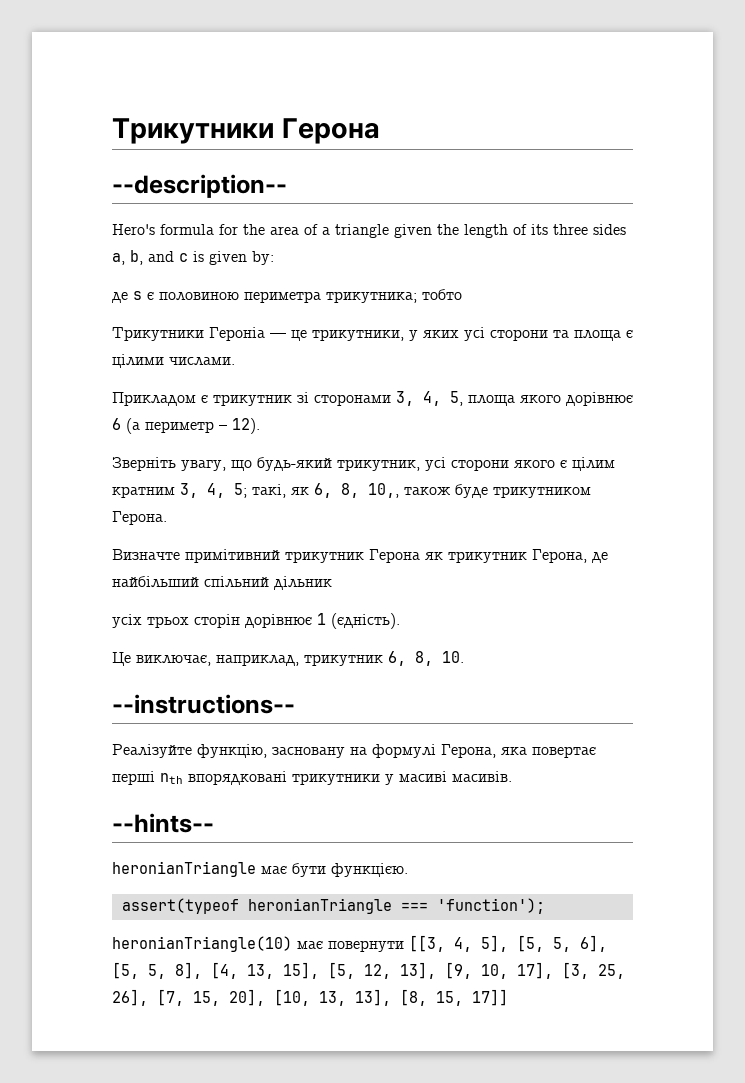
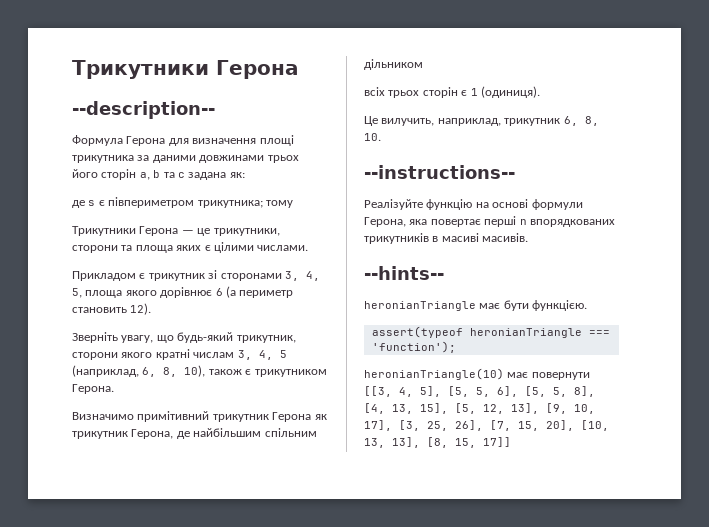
[112,224,626,238] [112,250,274,265] Hero's formula for the area of a triangle given the length of its three sides a, b, and c is given by: -> [72,135,294,146] [72,155,299,163] [72,169,245,180] Формула Герона для визначення площі трикутника за даними довжинами трьох його сторін a, b та c задана як:
[159,289,462,303] [112,327,265,341] половиною периметра трикутника; тобто // Трикутники Героніа -> [108,197,293,208] [72,226,179,236] півпериметром трикутника; тому // Трикутники Герона
[409,327,485,341] у яких усі -> (280, 232) none
(621, 335) none -> [176,245,202,251] яких
[219,425,227,430] – -> [72,307,127,313] становить
[425,457,446,471] усі -> (296, 339) none
[560,457,615,471] [112,483,488,498] є цілим кратним 3, 4, 5; такі, як 6, 8, 10,, також буде -> [155,349,287,360] [72,365,252,377] кратні числам 3, 4, 5 (наприклад, 6, 8, 10), також є
[112,549,180,560] Визначте -> [72,412,134,420] Визначимо
[112,576,332,590] [112,613,400,629] найбільший спільний дільник // усіх трьох сторін дорівнює 1 (єдність). -> [193,428,317,437] [364,59,423,70] [364,86,540,98] найбільшим спільним дільником // всіх трьох сторін є 1 (одиниця).
[136,655,211,666] виключає, -> [381,118,435,126] вилучить,
[197,744,596,758] [112,771,394,785] функцію, засновану на формулі Герона, яка повертає перші nth впорядковані трикутники у -> [426,199,583,210] [364,216,615,227] [364,233,439,244] функцію на основі формули Герона, яка повертає перші n впорядкованих трикутників в

